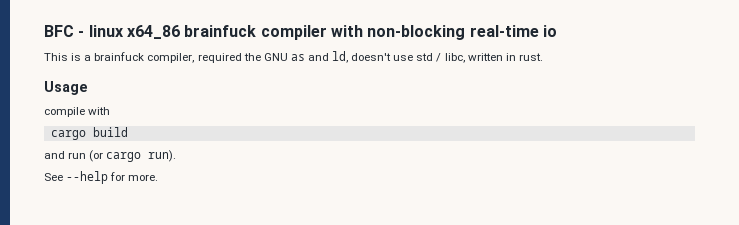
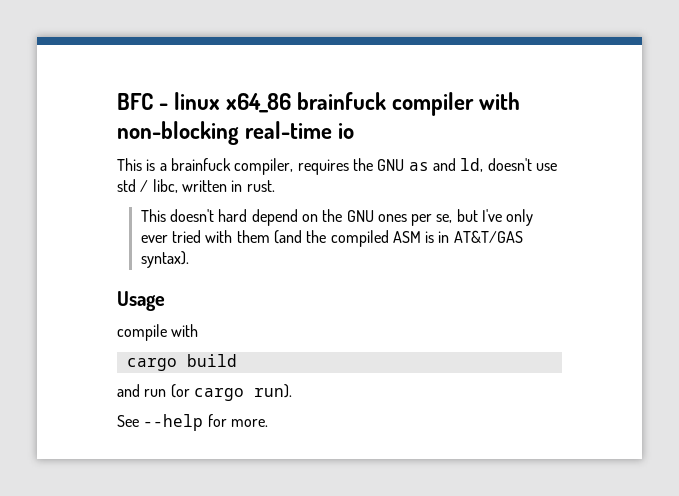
[197,53,242,63] required -> [297,159,349,175] requires
(543, 57) none -> [140,209,534,226] [140,230,523,247] [140,251,189,268] // This doesn't hard depend on the GNU ones per se, but I've only ever tried with them (and the compiled ASM is in AT&T/GAS syntax).

